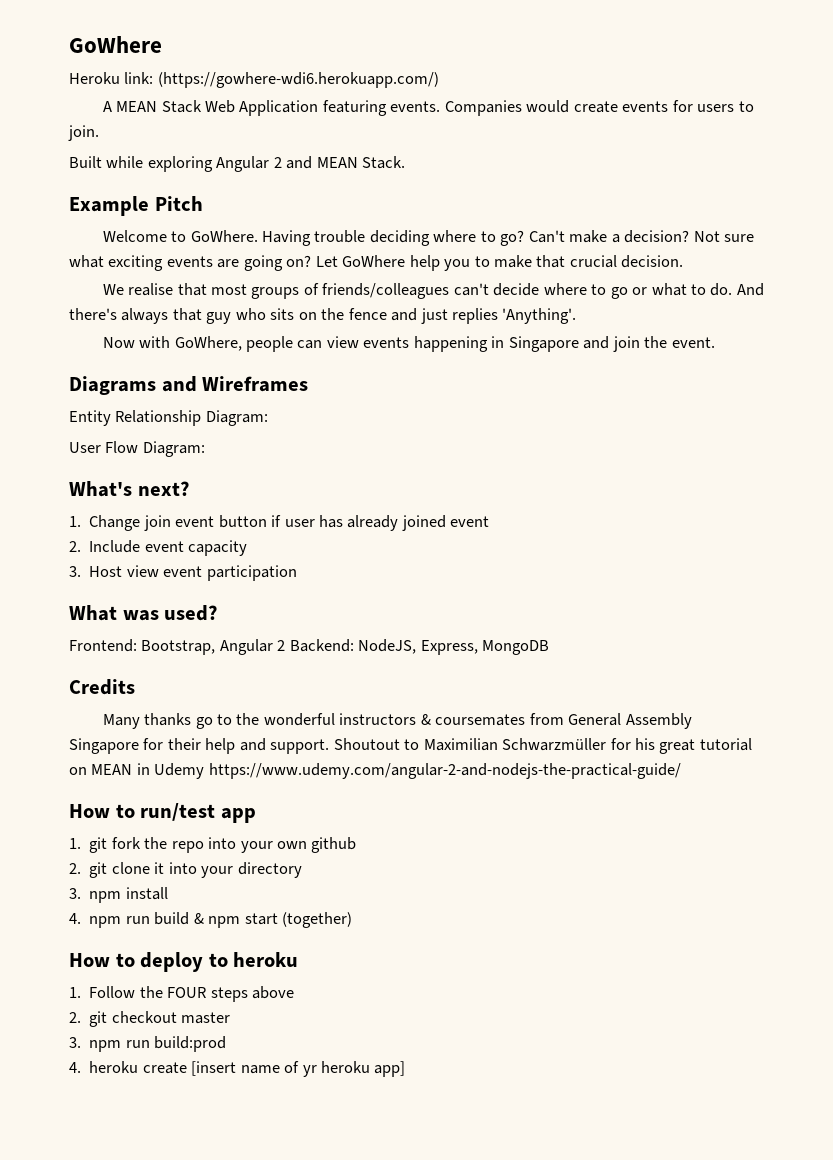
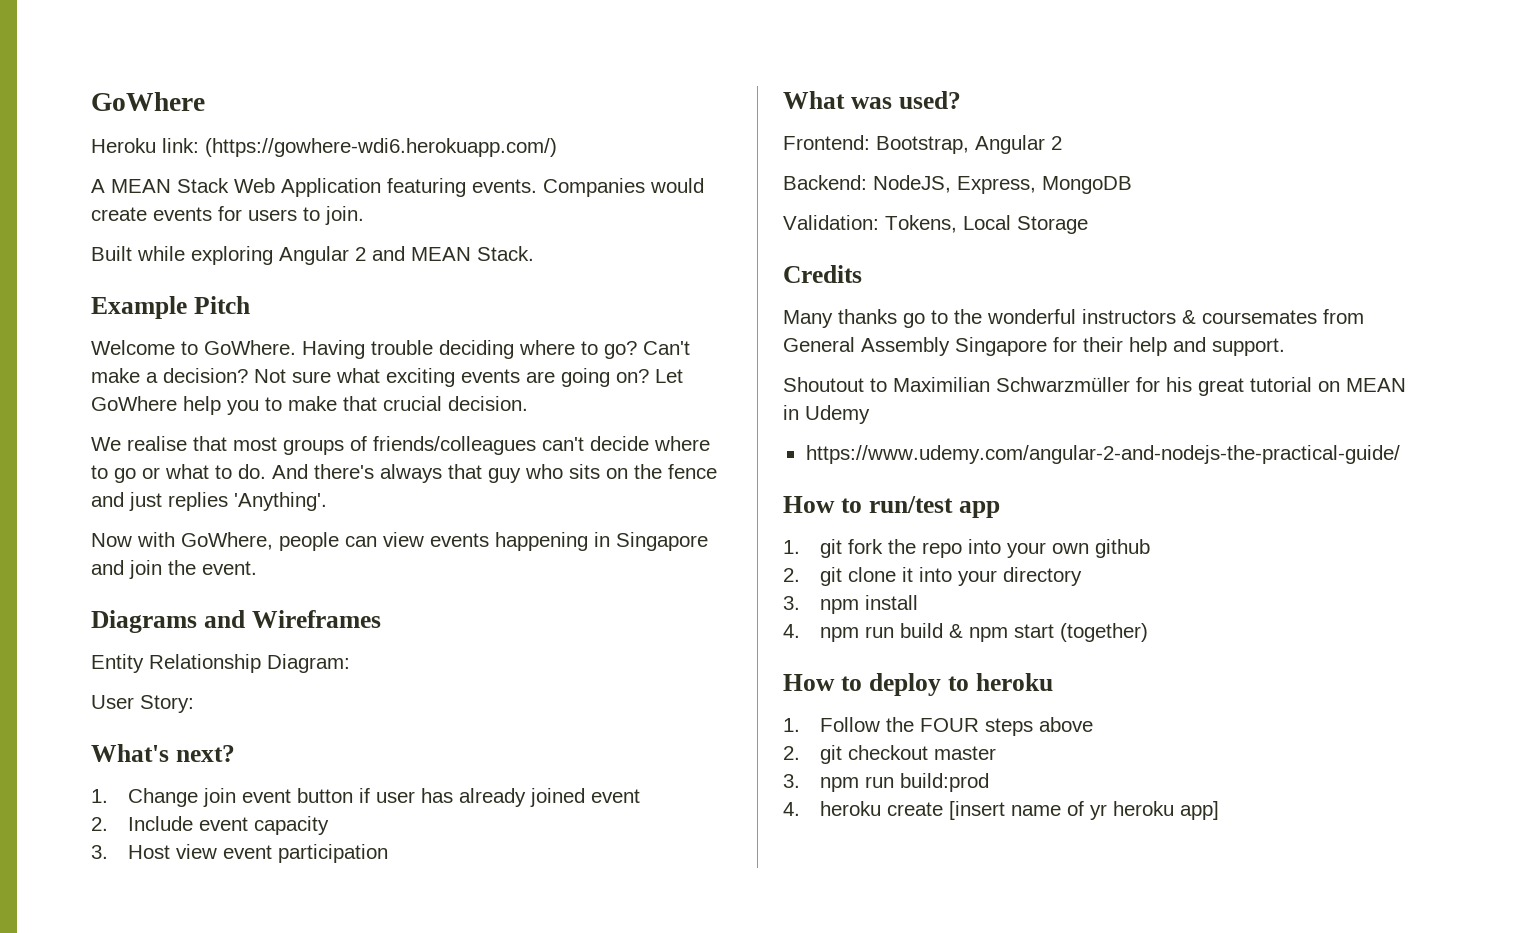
[105,441,205,457] Flow Diagram: -> [140,695,194,713] Story:
(286, 645) none -> (1062, 143) //
(550, 647) none -> [783,215,1088,234] // Validation: Tokens, Local Storage
(330, 746) none -> (1285, 347) //
(205, 771) none -> (870, 414) //

